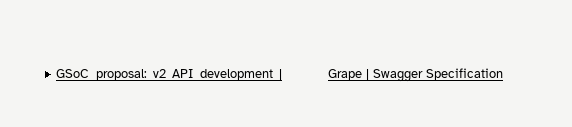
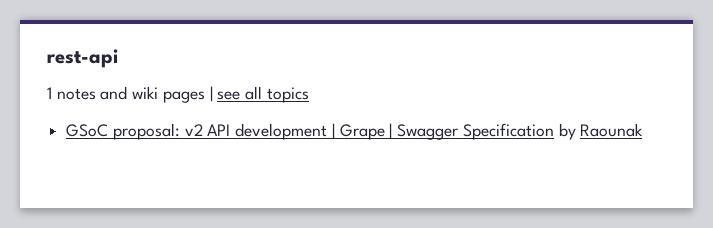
(56, 73) none -> [47,49,118,68] [47,86,309,103] rest-api // 1 notes and wiki pages | see all topics //
(504, 74) none -> [558,123,644,140] by Raounak

